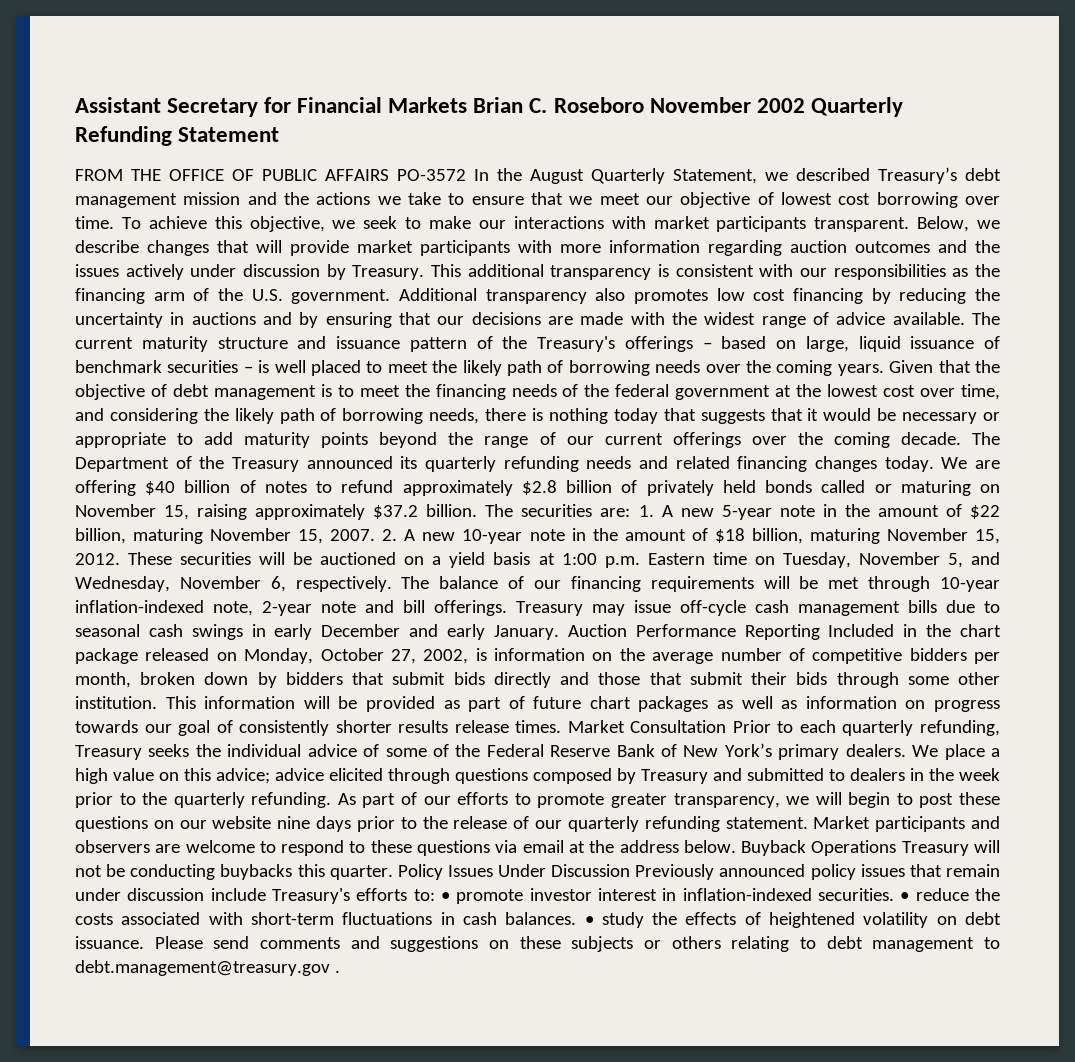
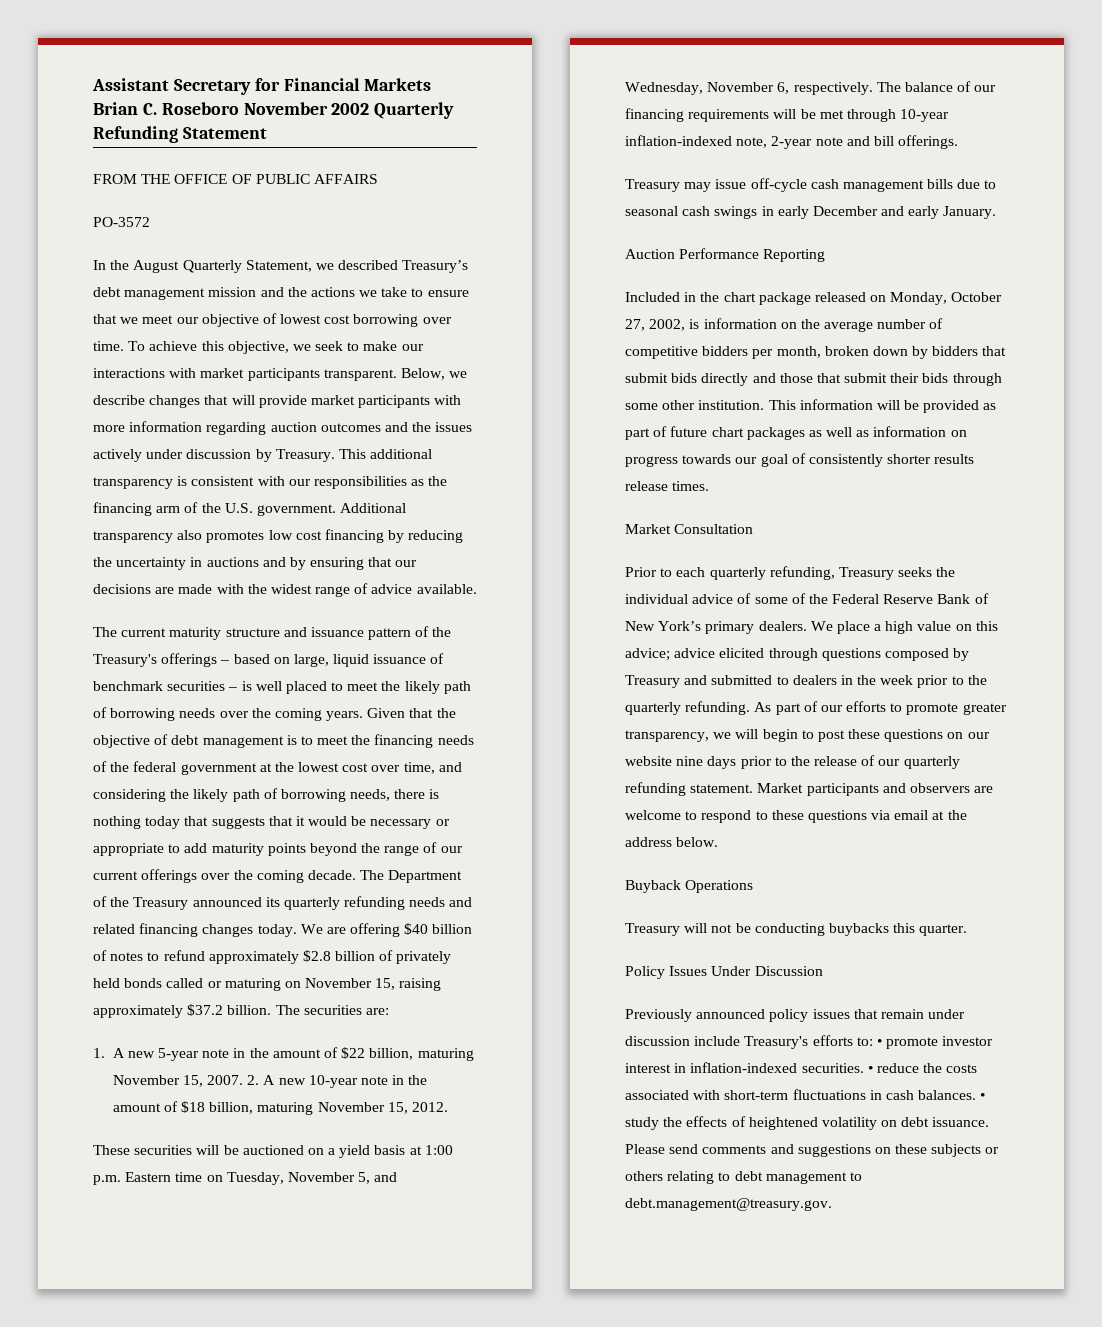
(389, 175) none -> (378, 179) //
(466, 175) none -> (150, 222) //
(965, 318) none -> (477, 589) //
(631, 512) none -> (389, 1011) //
(120, 559) none -> (449, 1107) //
(507, 608) none -> (959, 142) //
(559, 632) none -> (997, 212) //
(820, 632) none -> (826, 255) //
(562, 726) none -> (710, 486) //
(727, 726) none -> (754, 529) //
(736, 846) none -> (719, 842) //
(897, 848) none -> (754, 886) //
(393, 872) none -> (968, 930) //
(631, 870) none -> (823, 971) //
[75,960,340,976] debt.management@treasury.gov . -> [625,1198,832,1211] debt.management@treasury.gov.

